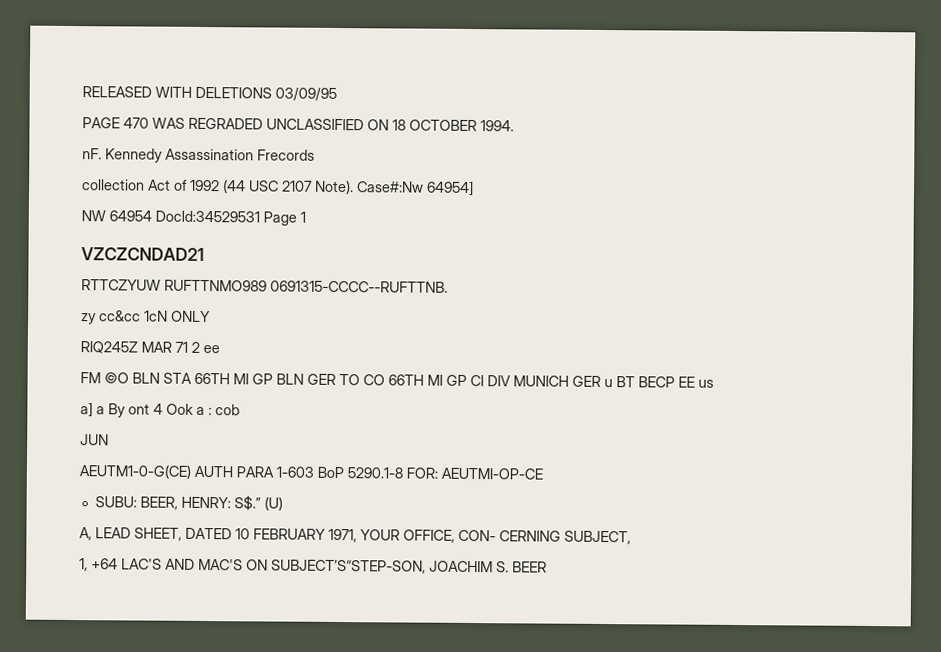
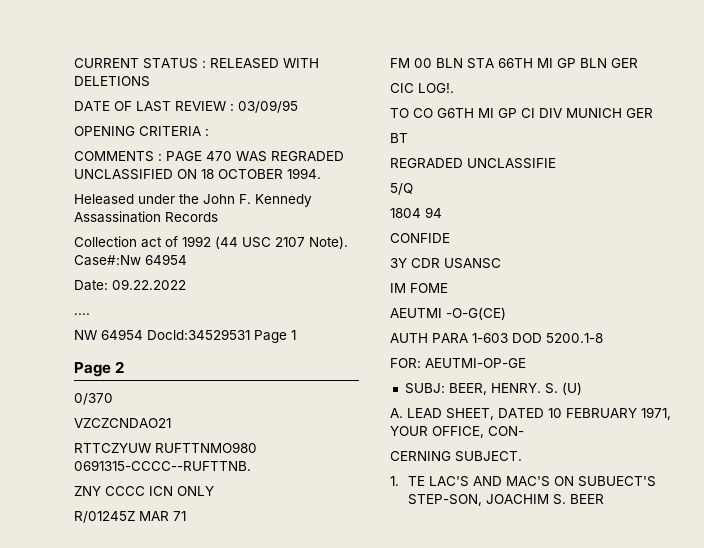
(82, 92) none -> [74,58,206,69] CURRENT STATUS :
[275,87,337,101] 03/09/95 // -> [74,100,298,113] [74,126,209,136] [74,151,162,162] // DATE OF LAST REVIEW : 03/09/95 // OPENING CRITERIA : // COMMENTS :
[82,148,315,163] [82,179,171,191] nF. Kennedy Assassination Frecords // collection Act -> [74,194,312,207] [74,211,218,223] [74,236,162,248] Heleased under the John F. Kennedy Assassination Records // Collection act
[426,180,474,197] 64954] -> [145,254,187,265] [74,279,186,291] [74,313,90,315] 64954 // Date: 09.22.2022 // ....
[81,247,204,261] VZCZCNDAD21 -> [74,361,125,377] [74,393,113,405] [74,418,171,428] Page 2 // 0/370 // VZCZCNDAO21
[164,279,267,292] RUFTTNMO989 -> [155,442,257,453] RUFTTNMO980
[81,310,168,325] zy cc&cc 1cN -> [74,486,173,496] ZNY CCCC ICN
[80,341,138,354] RIQ245Z -> [74,511,135,523] R/01245Z
[191,341,220,354] 2 ee -> (186, 516) none
[104,372,129,384] ©O -> [414,58,432,68] 00
(336, 379) none -> [390,83,454,93] // CIC LOG!. //
[388,374,424,386] 66TH -> [437,108,474,118] G6TH
[604,379,613,388] u -> (653, 113) //
[638,376,714,388] [80,402,240,418] [80,434,109,446] [79,464,543,480] [94,495,261,511] BECP EE us // a] a By ont 4 Ook a : cob // JUN // AEUTM1-0-G(CE) AUTH PARA 1-603 BoP 5290.1-8 FOR: AEUTMI-OP-CE // SUBU: BEER, HENRY: S$.” -> [390,158,556,169] [390,183,413,195] [390,207,442,218] [390,233,450,243] [390,258,501,269] [390,283,448,293] [390,307,506,320] [390,333,603,343] [390,358,526,368] [404,383,558,395] // REGRADED UNCLASSIFIE // 5/Q // 1804 94 // CONFIDE // 3Y CDR USANSC // IM FOME // AEUTMI -O-G(CE) // AUTH PARA 1-603 DOD 5200.1-8 // FOR: AEUTMI-OP-GE // SUBJ: BEER, HENRY. S.
[79,527,92,541] A, -> [390,408,403,418] A.
[499,530,631,545] [79,558,118,572] CERNING SUBJECT, // 1, +64 -> [390,451,522,462] [390,476,426,486] // CERNING SUBJECT. // 1. TE
[271,559,426,574] SUBJECT’S“STEP-SON, -> [578,476,657,487] [408,494,483,506] SUBUECT'S STEP-SON,

